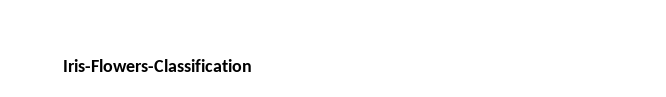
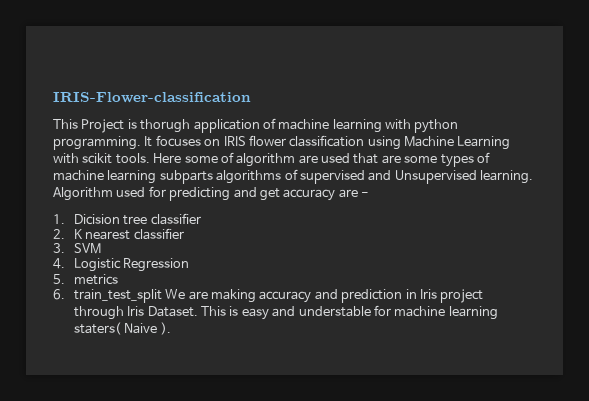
[63,59,252,72] Iris-Flowers-Classification -> [53,92,251,103] [53,118,459,133] [53,135,511,150] [53,152,490,167] [53,169,533,184] [53,186,369,201] [53,213,201,225] [53,228,184,240] [53,243,101,254] [53,258,190,272] [53,274,118,285] [53,289,484,303] [73,305,498,320] [73,322,171,335] IRIS-Flower-classification // This Project is thorugh application of machine learning with python programming. It focuses on IRIS flower classification using Machine Learning with scikit tools. Here some of algorithm are used that are some types of machine learning subparts algorithms of supervised and Unsupervised learning. Algorithm used for predicting and get accuracy are - // 1. Dicision tree classifier // 2. K nearest classifier // 3. SVM // 4. Logistic Regression // 5. metrics // 6. train_test_split We are making accuracy and prediction in Iris project through Iris Dataset. This is easy and understable for machine learning staters( Naive ).

